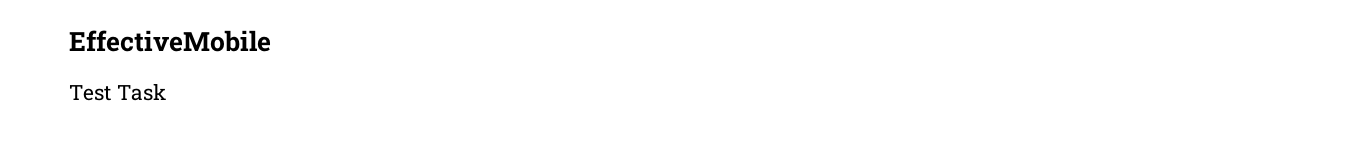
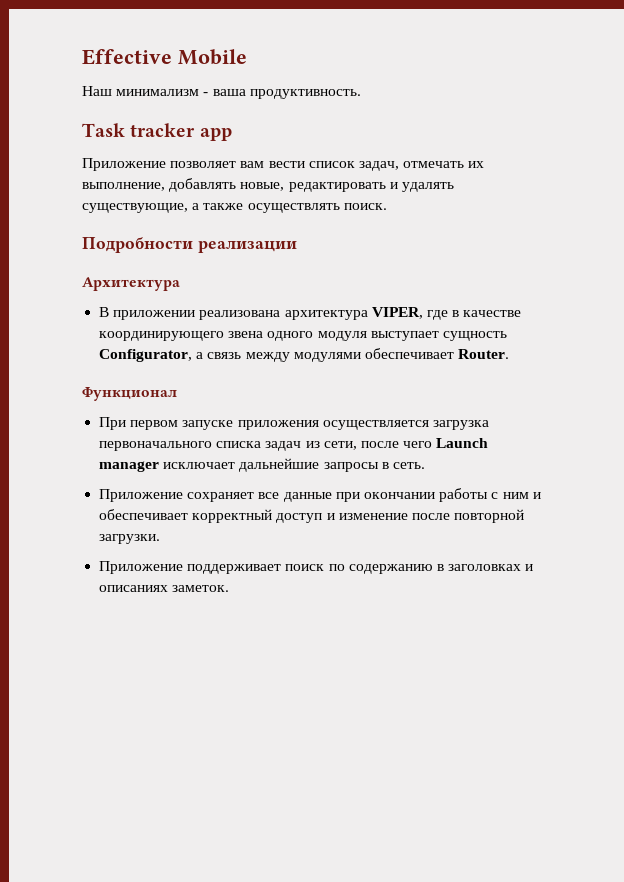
[69,30,271,52] [69,84,166,101] EffectiveMobile // Test Task -> [82,49,247,65] [82,86,361,99] [82,123,232,141] [82,158,485,171] [82,178,454,192] [82,203,387,213] [82,237,297,253] [82,277,180,291] [99,307,522,320] [99,331,507,341] [99,348,510,362] [82,387,177,401] [99,417,489,430] [99,438,489,451] [99,458,425,472] [99,488,541,502] [99,509,525,523] [99,534,161,544] [99,561,534,574] [99,585,230,592] Effective Mobile // Наш минимализм - ваша продуктивность. // Task tracker app // Приложение позволяет вам вести список задач, отмечать их выполнение, добавлять новые, редактировать и удалять существующие, а также осуществлять поиск. // Подробности реализации // Архитектура // В приложении реализована архитектура VIPER, где в качестве координирующего звена одного модуля выступает сущность Configurator, а связь между модулями обеспечивает Router. // Функционал // При первом запуске приложения осуществляется загрузка первоначального списка задач из сети, после чего Launch manager исключает дальнейшие запросы в сеть. // Приложение сохраняет все данные при окончании работы с ним и обеспечивает корректный доступ и изменение после повторной загрузки. // Приложение поддерживает поиск по содержанию в заголовках и описаниях заметок.

